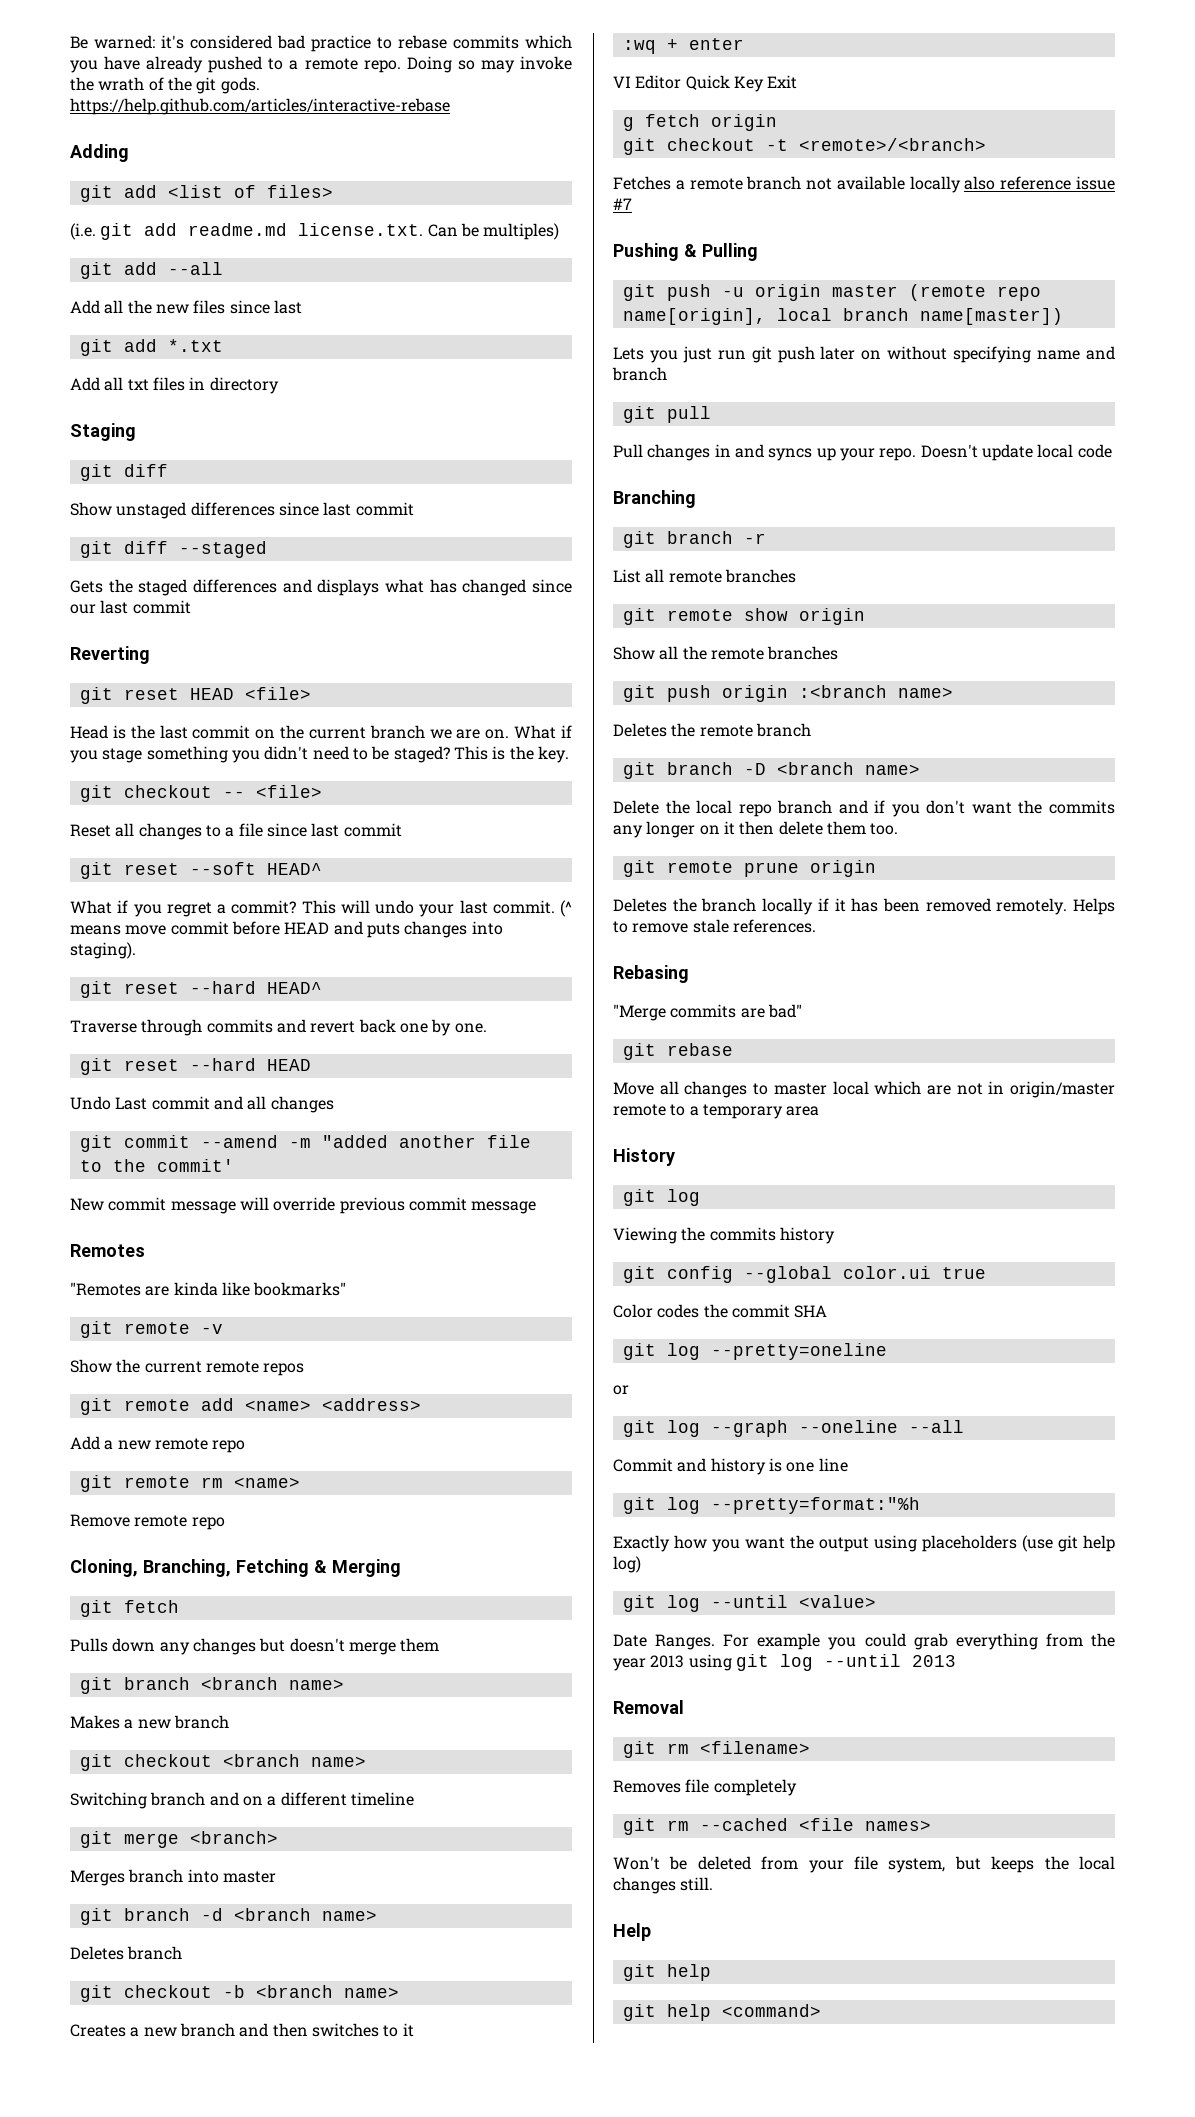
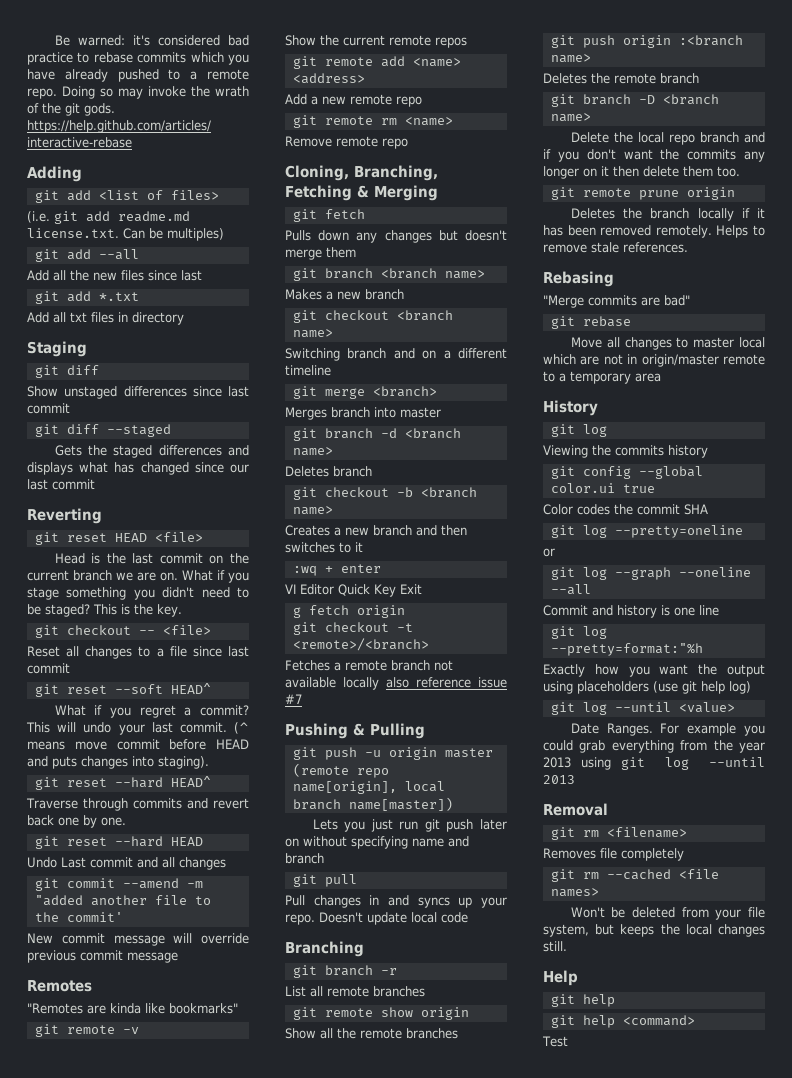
(821, 2010) none -> [542,1036,568,1047] // Test

